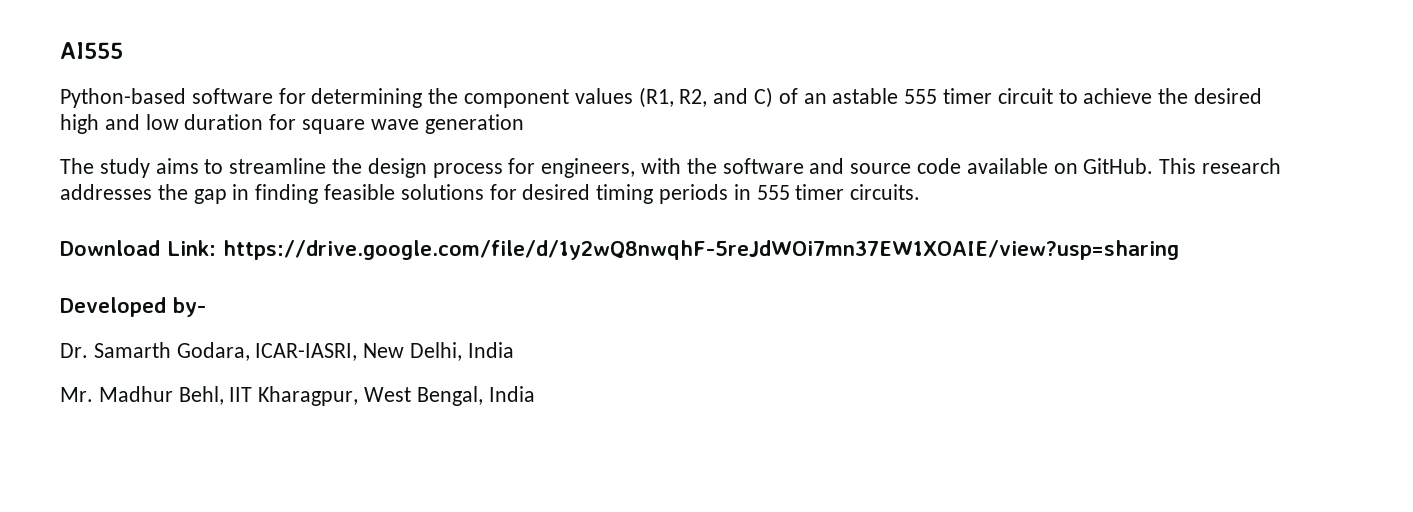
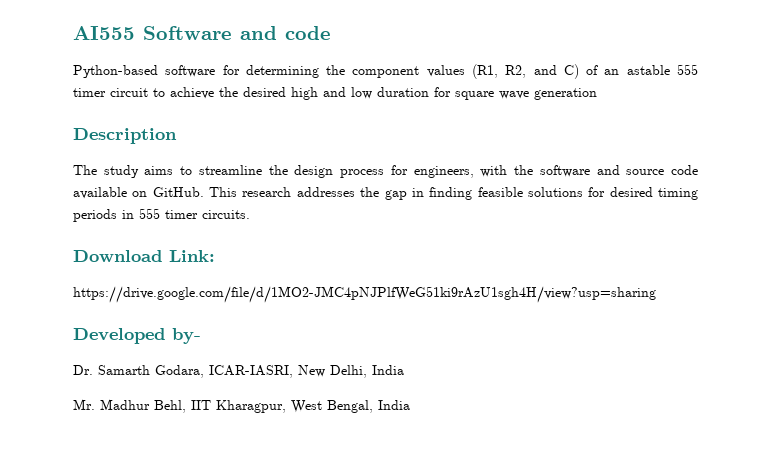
(123, 50) none -> [143,26,331,40] Software and code
(524, 124) none -> [73,128,177,144] // Description
[223,240,1179,260] https://drive.google.com/file/d/1y2wQ8nwqhF-5reJdWOi7mn37EW1XOAIE/view?usp=sharing -> [73,286,656,303] // https://drive.google.com/file/d/1MO2-JMC4pNJPlfWeG51ki9rAzU1sgh4H/view?usp=sharing

